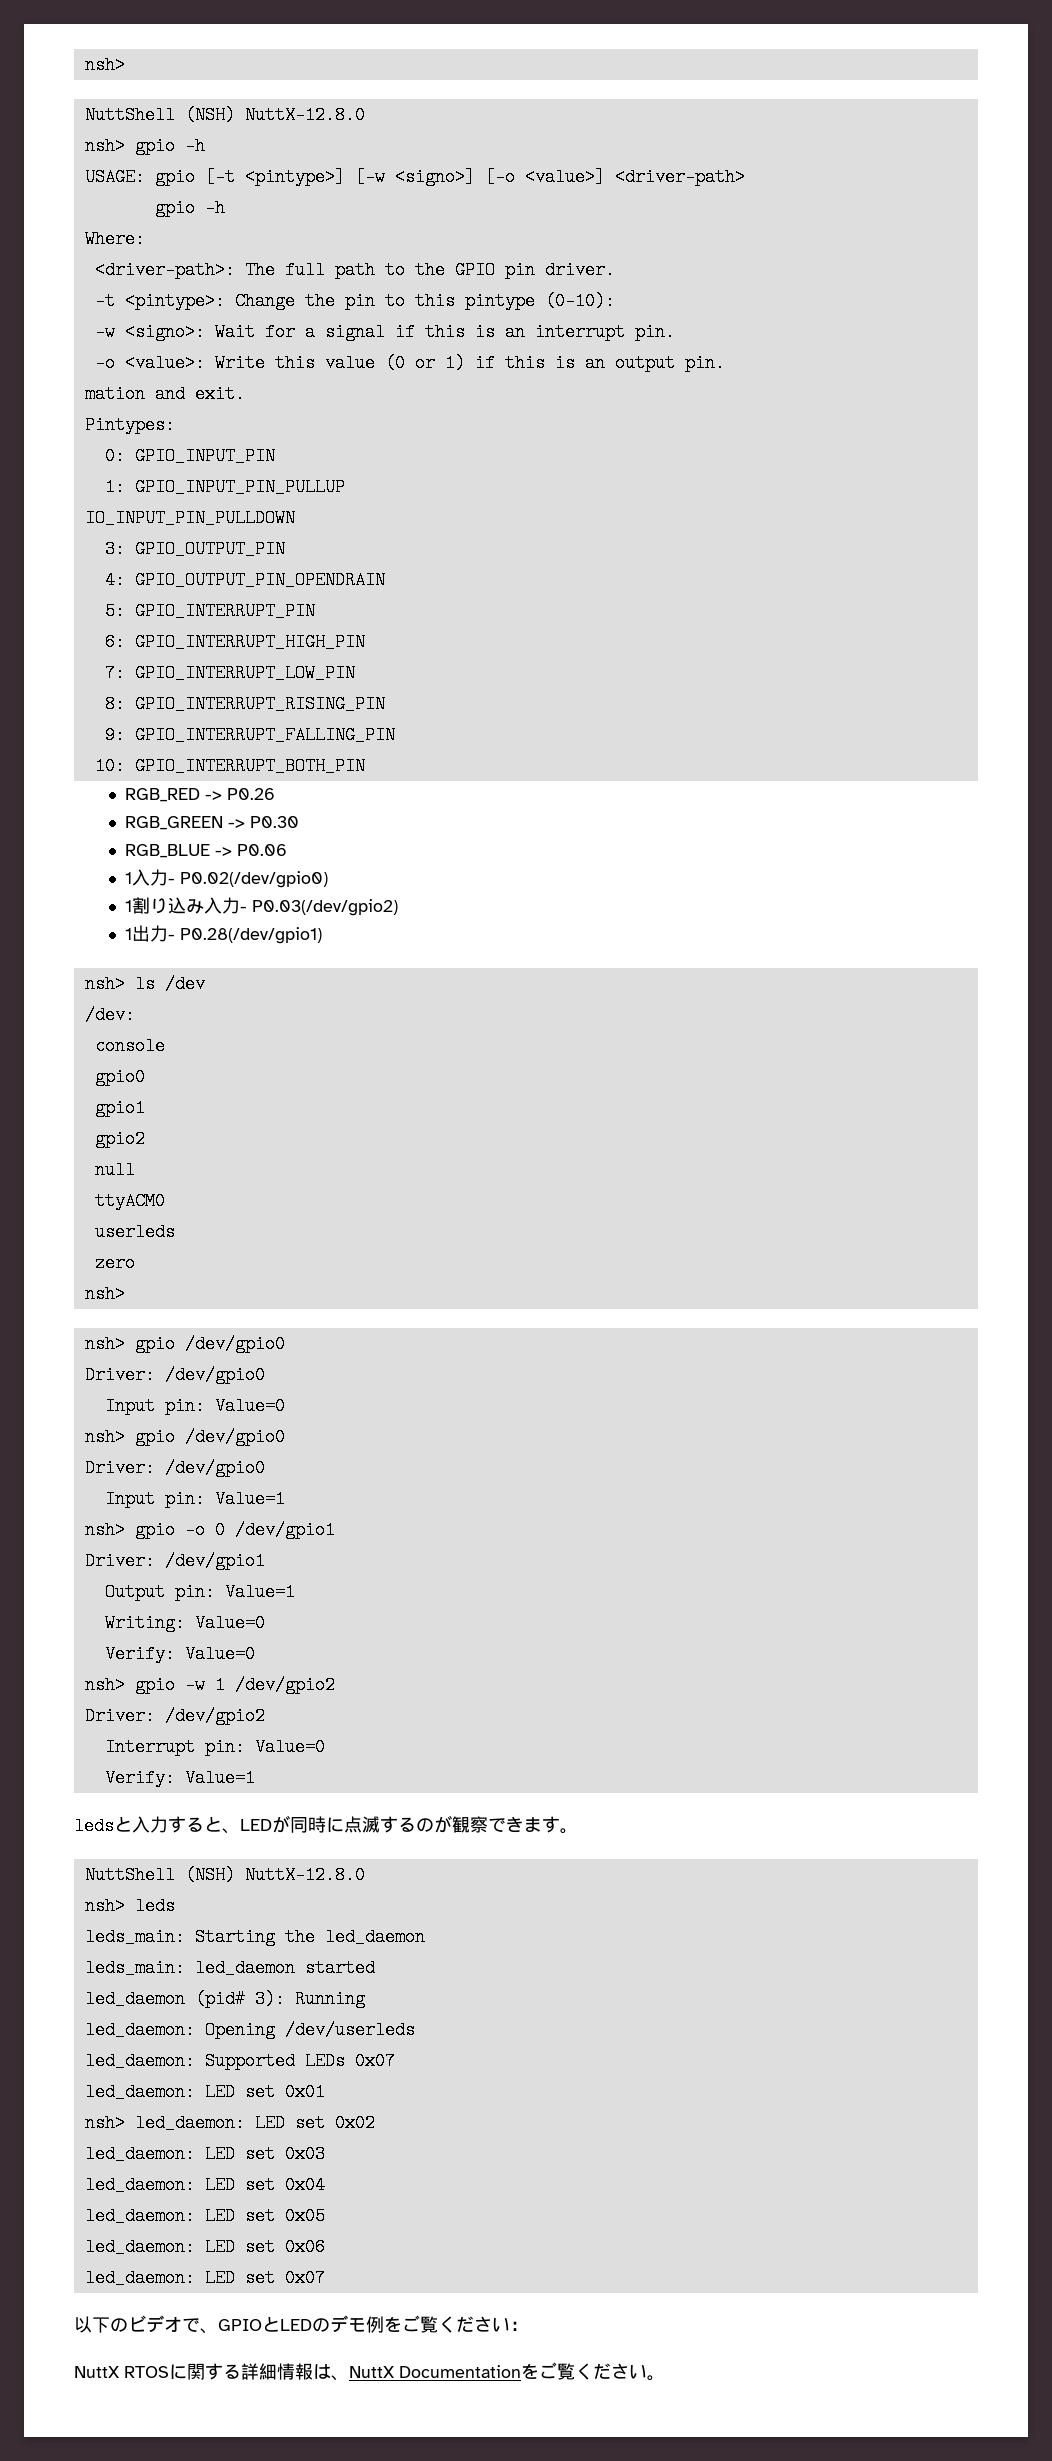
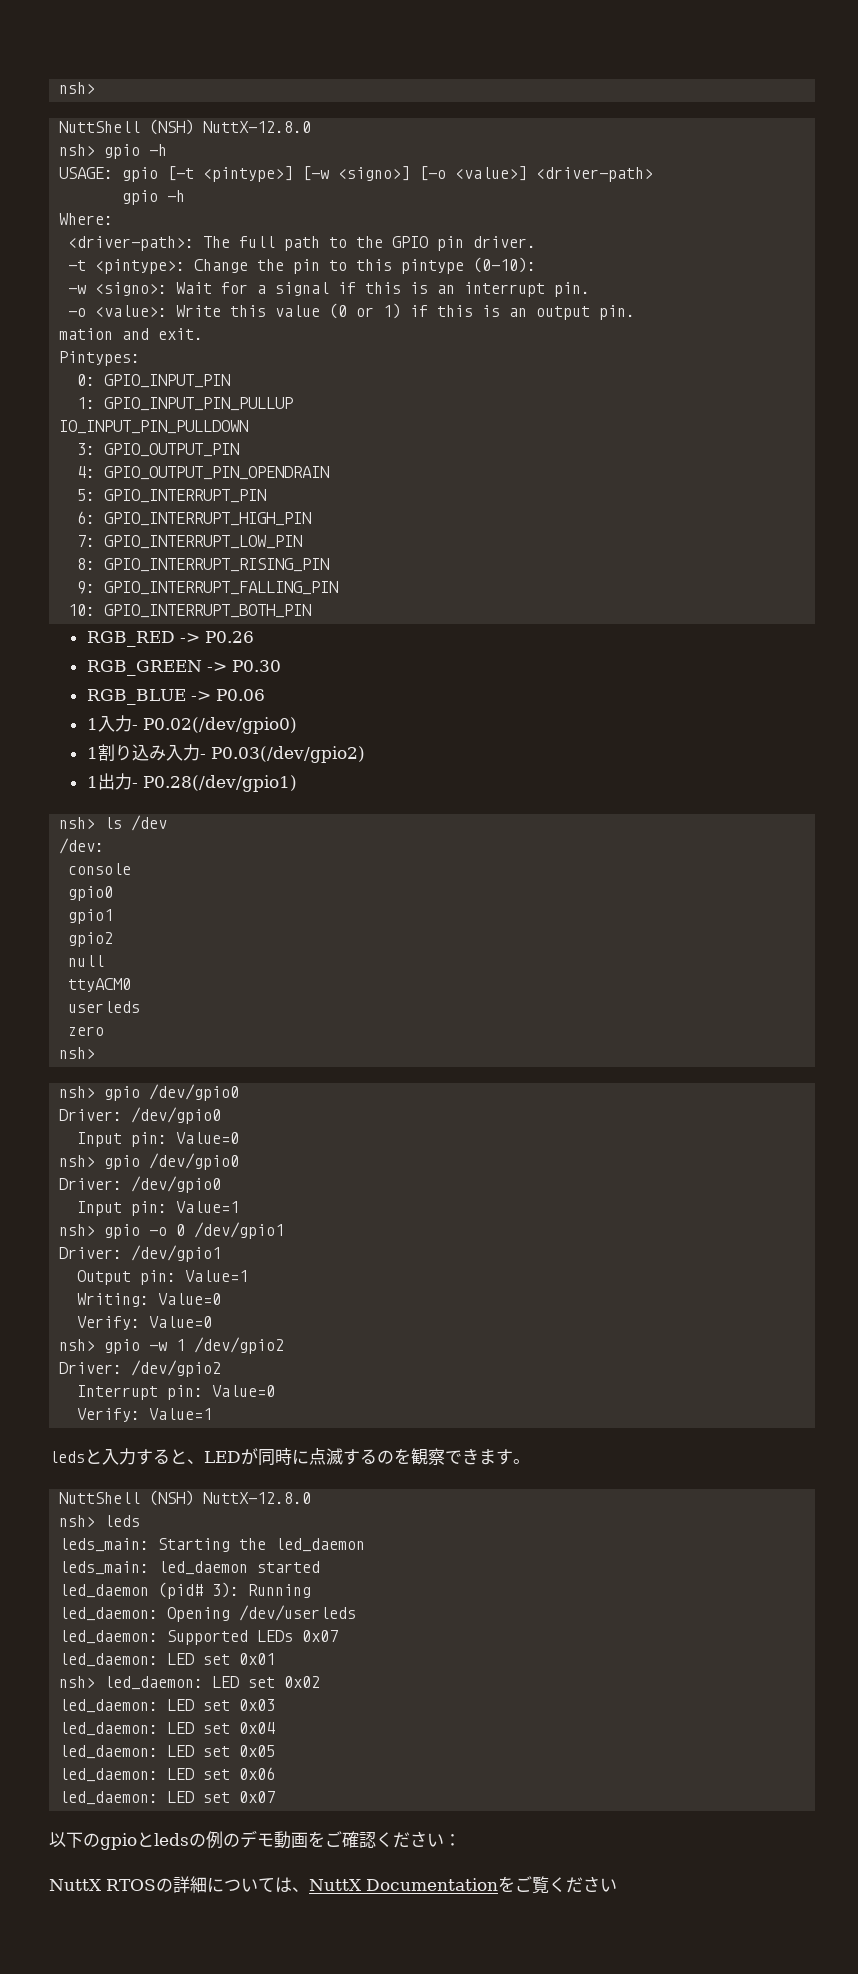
[434,1815,452,1833] が -> [394,1448,411,1464] を
[128,2315,438,2334] ビデオで、GPIOとLEDのデモ例をご覧 -> [100,1830,376,1850] gpioとledsの例のデモ動画をご確認
[169,2363,313,2380] に関する詳細情報 -> [156,1876,275,1893] の詳細について
[647,2375,665,2381] 。 -> (617, 1885) none

